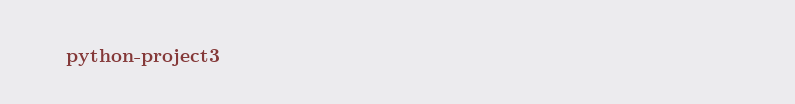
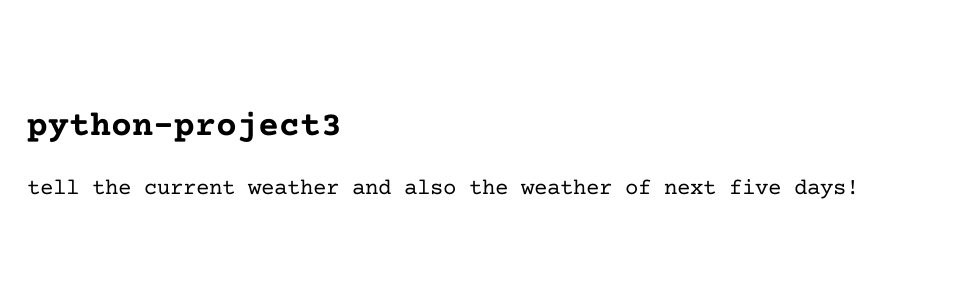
(220, 57) none -> [27,179,859,199] // tell the current weather and also the weather of next five days!

